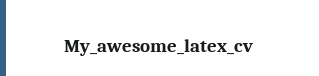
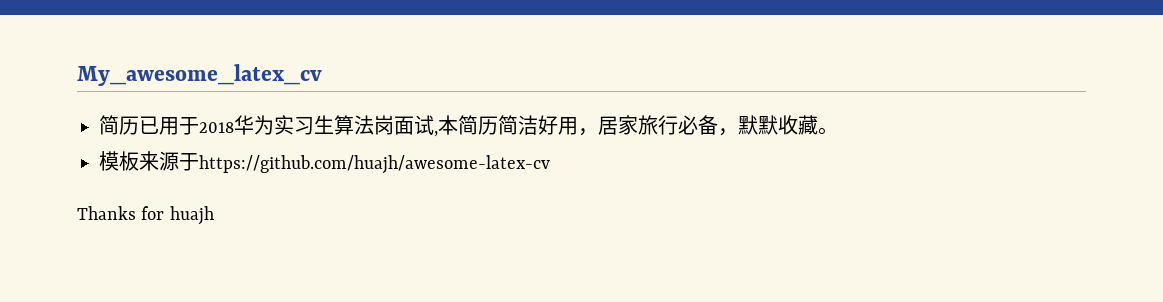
(253, 47) none -> [99,115,838,137] [99,151,550,174] [77,206,214,225] // 简历已用于2018华为实习生算法岗面试,本简历简洁好用，居家旅行必备，默默收藏。 // 模板来源于https://github.com/huajh/awesome-latex-cv // Thanks for huajh

